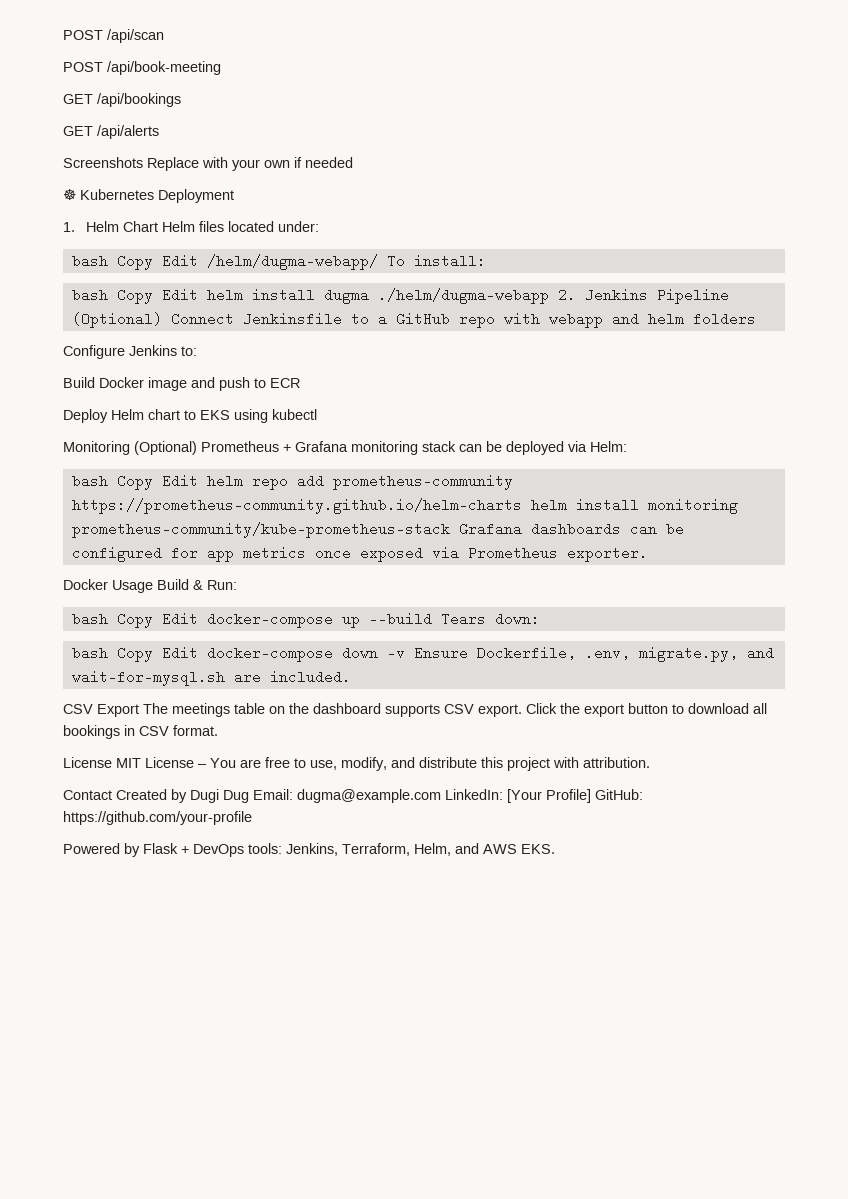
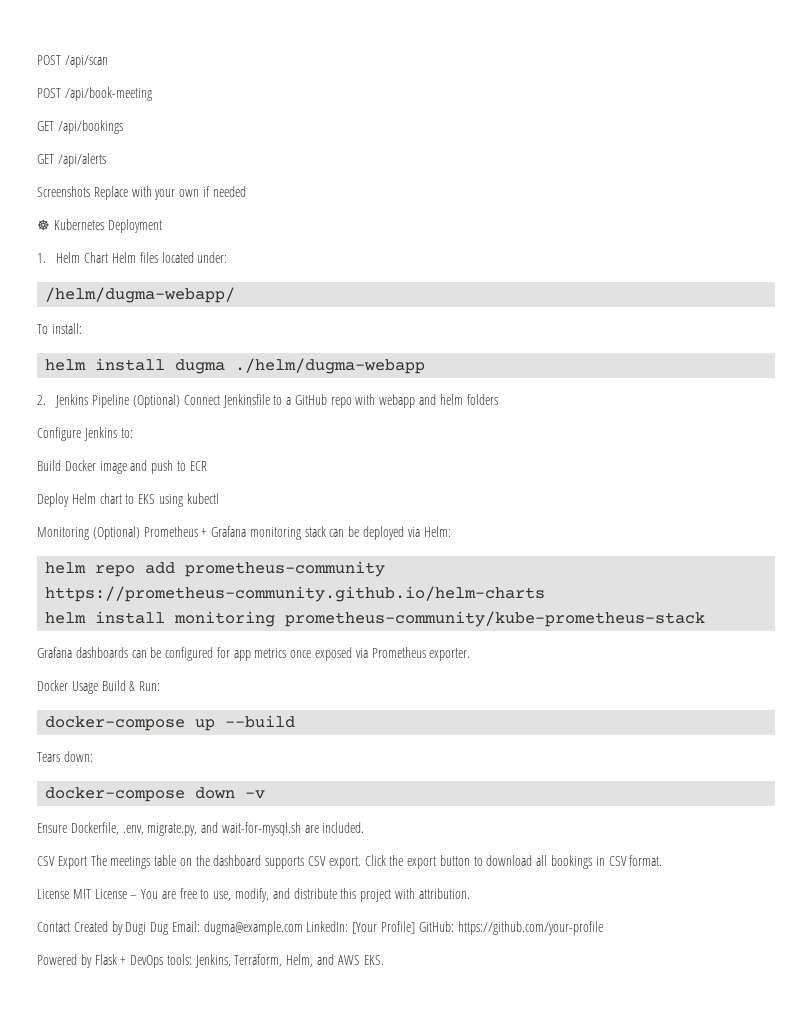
[71,254,198,270] bash Copy Edit -> (228, 257) none
(378, 262) none -> (236, 295) //
[71,288,198,304] bash Copy Edit -> (82, 328) none
(549, 296) none -> (426, 366) //
[71,474,198,490] bash Copy Edit -> (451, 531) none
(522, 506) none -> (546, 594) //
(450, 530) none -> (706, 619) //
[71,612,198,628] bash Copy Edit -> (161, 686) none
(432, 619) none -> (296, 721) //
[71,646,198,662] bash Copy Edit -> (93, 756) none
(405, 653) none -> (266, 794) //

